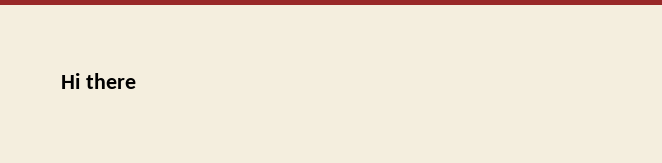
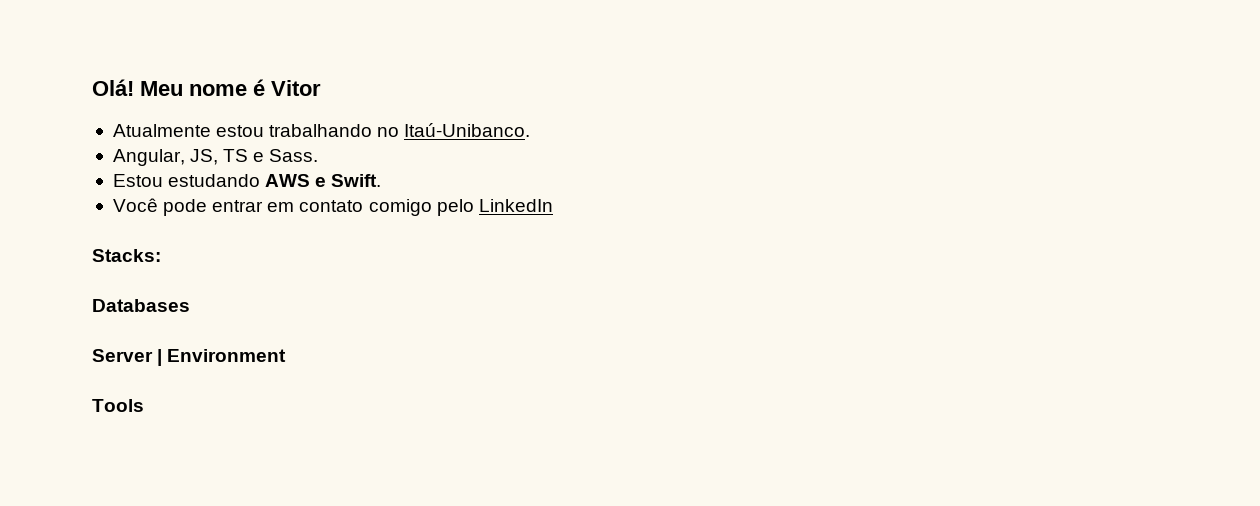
[61,73,136,89] Hi there -> [92,79,321,96] [112,123,531,137] [112,149,319,166] [112,174,382,187] [112,198,553,216] [92,249,161,262] [92,299,190,312] [92,349,287,366] [92,399,144,412] Olá! Meu nome é Vitor // Atualmente estou trabalhando no Itaú-Unibanco. // Angular, JS, TS e Sass. // Estou estudando AWS e Swift. // Você pode entrar em contato comigo pelo LinkedIn // Stacks: // Databases // Server | Environment // Tools

